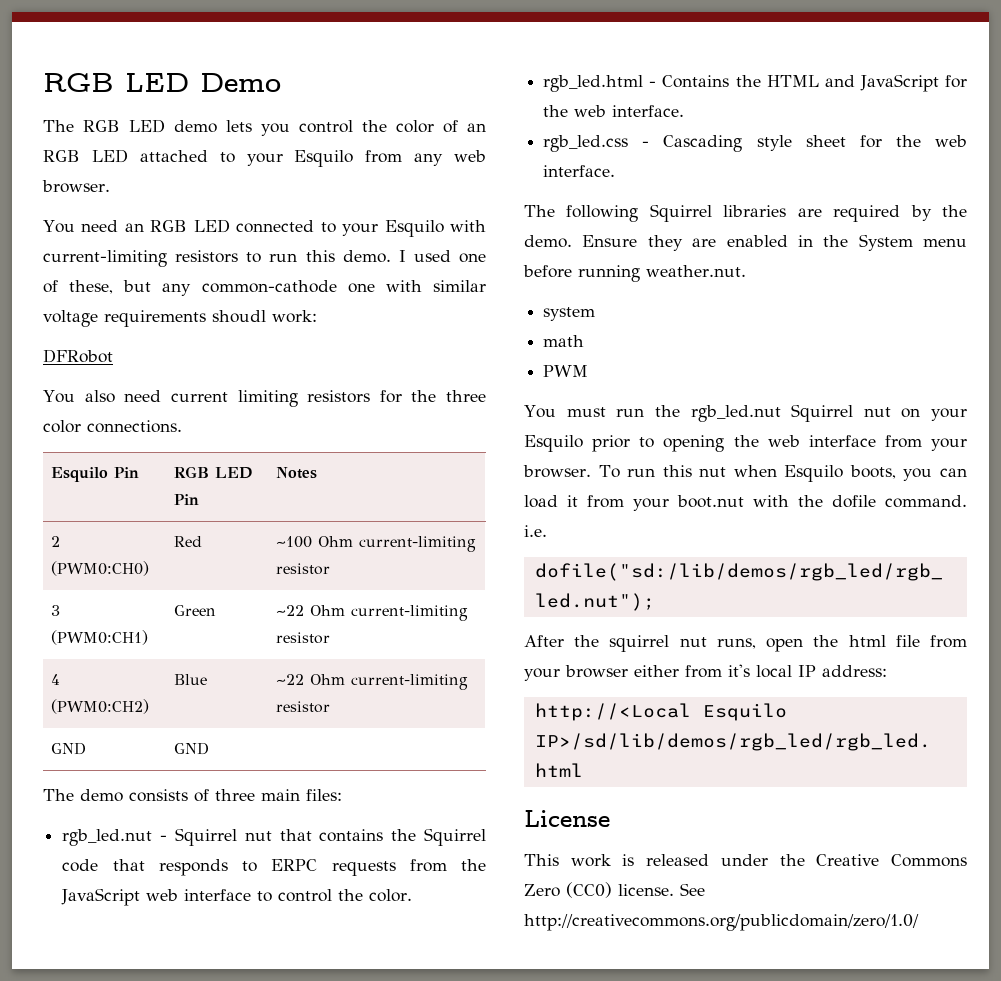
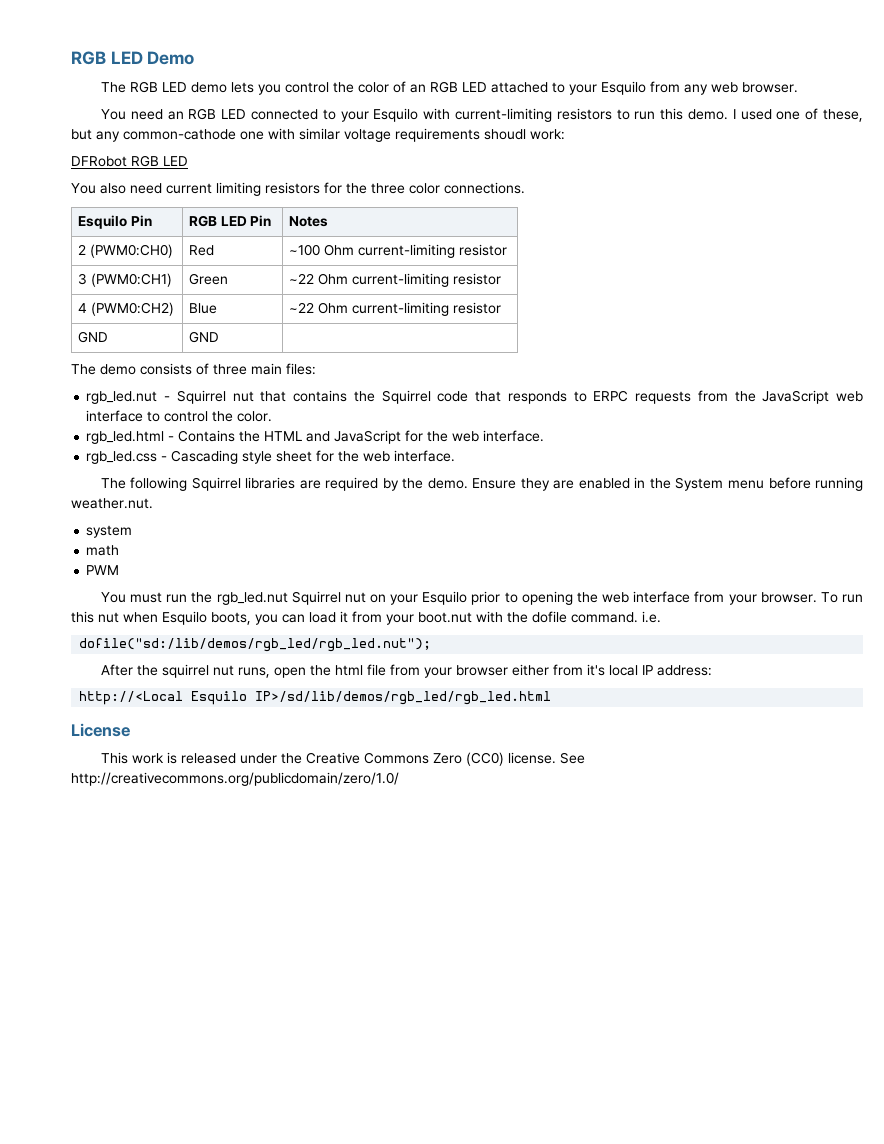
(113, 356) none -> [131,155,188,167] RGB LED

